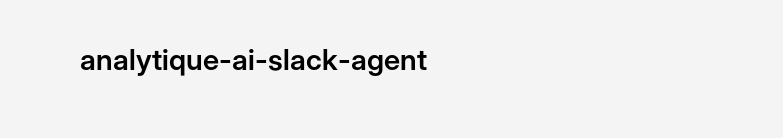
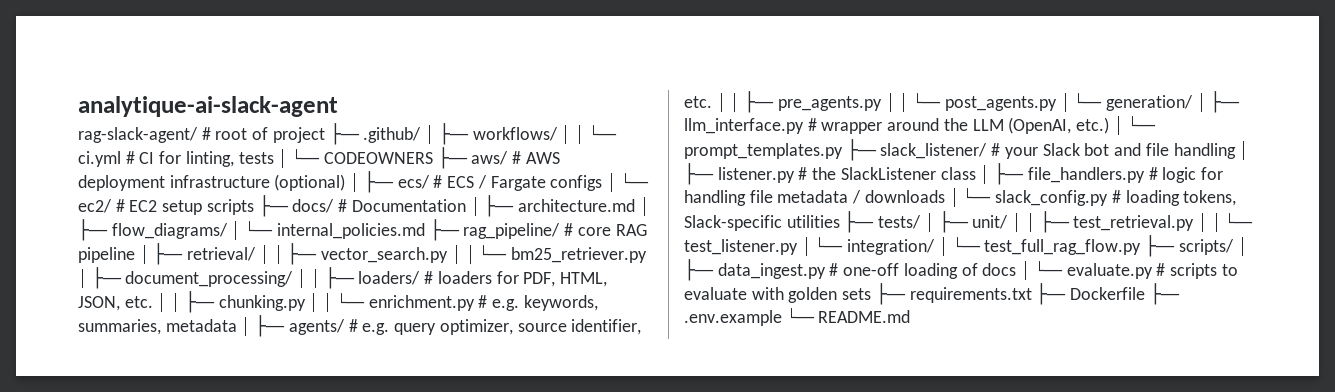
(427, 62) none -> [78,123,617,145] [78,147,560,169] [78,171,649,193] [78,195,649,217] [78,219,647,241] [78,243,647,265] [78,267,607,289] [78,291,598,313] [78,315,642,337] [684,91,1241,113] [684,116,1156,135] [684,139,1249,161] [684,163,1223,185] [684,188,1237,207] [684,211,1254,233] [684,235,1247,257] [684,259,1238,281] [684,283,1180,305] [684,308,911,326] // rag-slack-agent/ # root of project ├── .github/ │ ├── workflows/ │ │ └── ci.yml # CI for linting, tests │ └── CODEOWNERS ├── aws/ # AWS deployment infrastructure (optional) │ ├── ecs/ # ECS / Fargate configs │ └── ec2/ # EC2 setup scripts ├── docs/ # Documentation │ ├── architecture.md │ ├── flow_diagrams/ │ └── internal_policies.md ├── rag_pipeline/ # core RAG pipeline │ ├── retrieval/ │ │ ├── vector_search.py │ │ └── bm25_retriever.py │ ├── document_processing/ │ │ ├── loaders/ # loaders for PDF, HTML, JSON, etc. │ │ ├── chunking.py │ │ └── enrichment.py # e.g. keywords, summaries, metadata │ ├── agents/ # e.g. query optimizer, source identifier, etc. │ │ ├── pre_agents.py │ │ └── post_agents.py │ └── generation/ │ ├── llm_interface.py # wrapper around the LLM (OpenAI, etc.) │ └── prompt_templates.py ├── slack_listener/ # your Slack bot and file handling │ ├── listener.py # the SlackListener class │ ├── file_handlers.py # logic for handling file metadata / downloads │ └── slack_config.py # loading tokens, Slack-specific utilities ├── tests/ │ ├── unit/ │ │ ├── test_retrieval.py │ │ └── test_listener.py │ └── integration/ │ └── test_full_rag_flow.py ├── scripts/ │ ├── data_ingest.py # one-off loading of docs │ └── evaluate.py # scripts to evaluate with golden sets ├── requirements.txt ├── Dockerfile ├── .env.example └── README.md

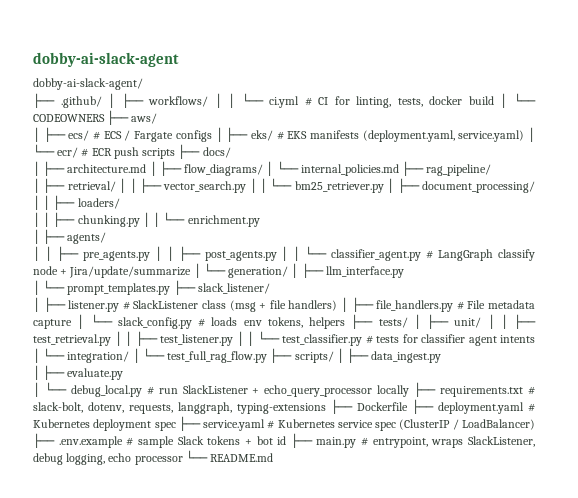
[78,96,338,117] [78,127,325,143] analytique-ai-slack-agent // rag-slack-agent/ # root of project -> [33,52,179,67] [33,78,143,90] dobby-ai-slack-agent // dobby-ai-slack-agent/ //
[238,152,274,164] tests -> [397,96,494,107] tests, docker build
[511,151,560,164] [78,174,346,191] # AWS deployment infrastructure (optional) -> (158, 118) //
[620,173,649,188] [78,199,203,215] └── ec2/ # EC2 setup -> [226,127,535,142] [33,144,139,159] ├── eks/ # EKS manifests (deployment.yaml, service.yaml) │ └── ecr/ # ECR push
[338,199,466,212] # Documentation -> (231, 152) //
[564,223,647,236] [78,247,135,263] # core RAG pipeline -> (492, 170) //
[424,271,607,287] [78,296,153,311] # loaders for PDF, HTML, JSON, etc. -> (120, 203) //
[478,295,598,311] [78,315,642,337] [684,96,712,108] # e.g. keywords, summaries, metadata │ ├── agents/ # e.g. query optimizer, source identifier, etc. -> [33,229,107,244] // │ ├── agents/ //
[913,93,1057,111] └── post_agents.py -> [178,246,535,261] [33,266,192,278] ├── post_agents.py │ │ └── classifier_agent.py # LangGraph classify node + Jira/update/summarize
[807,117,1110,134] # wrapper around the LLM (OpenAI, etc.) -> (404, 272) //
[991,143,1236,159] # your Slack bot and file handling -> (270, 288) //
[812,167,837,180] the -> (130, 305) none
[980,163,1223,185] [684,188,1237,207] [684,215,840,231] │ ├── file_handlers.py # logic for handling file metadata / downloads │ └── slack_config.py # loading tokens, Slack-specific utilities -> [229,297,536,312] [33,314,345,329] (msg + file handlers) │ ├── file_handlers.py # File metadata capture │ └── slack_config.py # loads env tokens, helpers
[1225,213,1254,228] [684,239,798,255] └── test_listener.py -> [135,331,535,346] ├── test_listener.py │ │ └── test_classifier.py # tests for classifier agent intents
[829,261,1238,280] [684,283,1180,305] [684,310,782,326] # one-off loading of docs │ └── evaluate.py # scripts to evaluate with golden sets ├── requirements.txt ├── Dockerfile ├── .env.example -> [33,365,124,380] [33,382,536,397] [33,399,535,414] [33,416,535,431] [33,433,536,448] [33,453,183,465] // │ ├── evaluate.py // │ └── debug_local.py # run SlackListener + echo_query_processor locally ├── requirements.txt # slack-bolt, dotenv, requests, langgraph, typing-extensions ├── Dockerfile ├── deployment.yaml # Kubernetes deployment spec ├── service.yaml # Kubernetes service spec (ClusterIP / LoadBalancer) ├── .env.example # sample Slack tokens + bot id ├── main.py # entrypoint, wraps SlackListener, debug logging, echo processor

